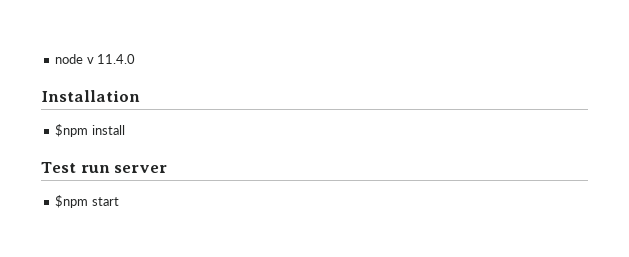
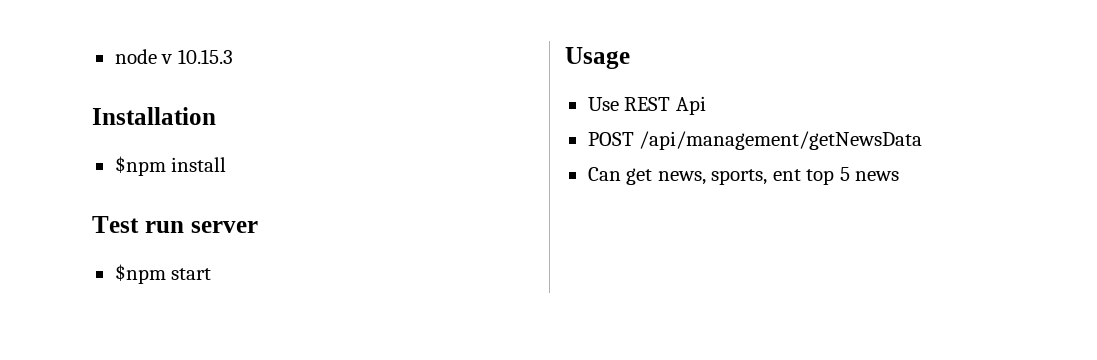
[97,54,136,64] 11.4.0 -> [177,49,233,64] 10.15.3
(119, 201) none -> [565,47,630,69] [587,96,706,115] [587,131,923,150] [587,167,900,185] // Usage // Use REST Api // POST /api/management/getNewsData // Can get news, sports, ent top 5 news

